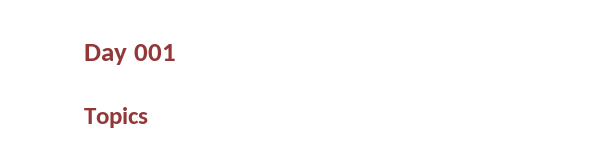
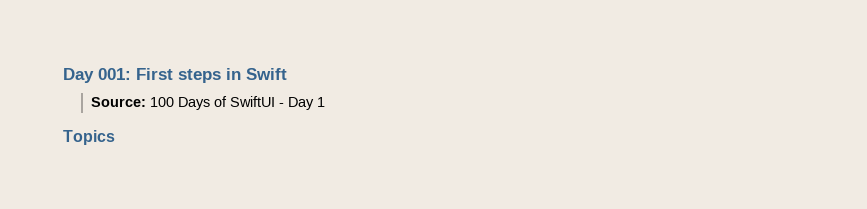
[84,44,177,65] Day 001 -> [63,68,287,83] [91,96,326,110] Day 001: First steps in Swift // Source: 100 Days of SwiftUI - Day 1

